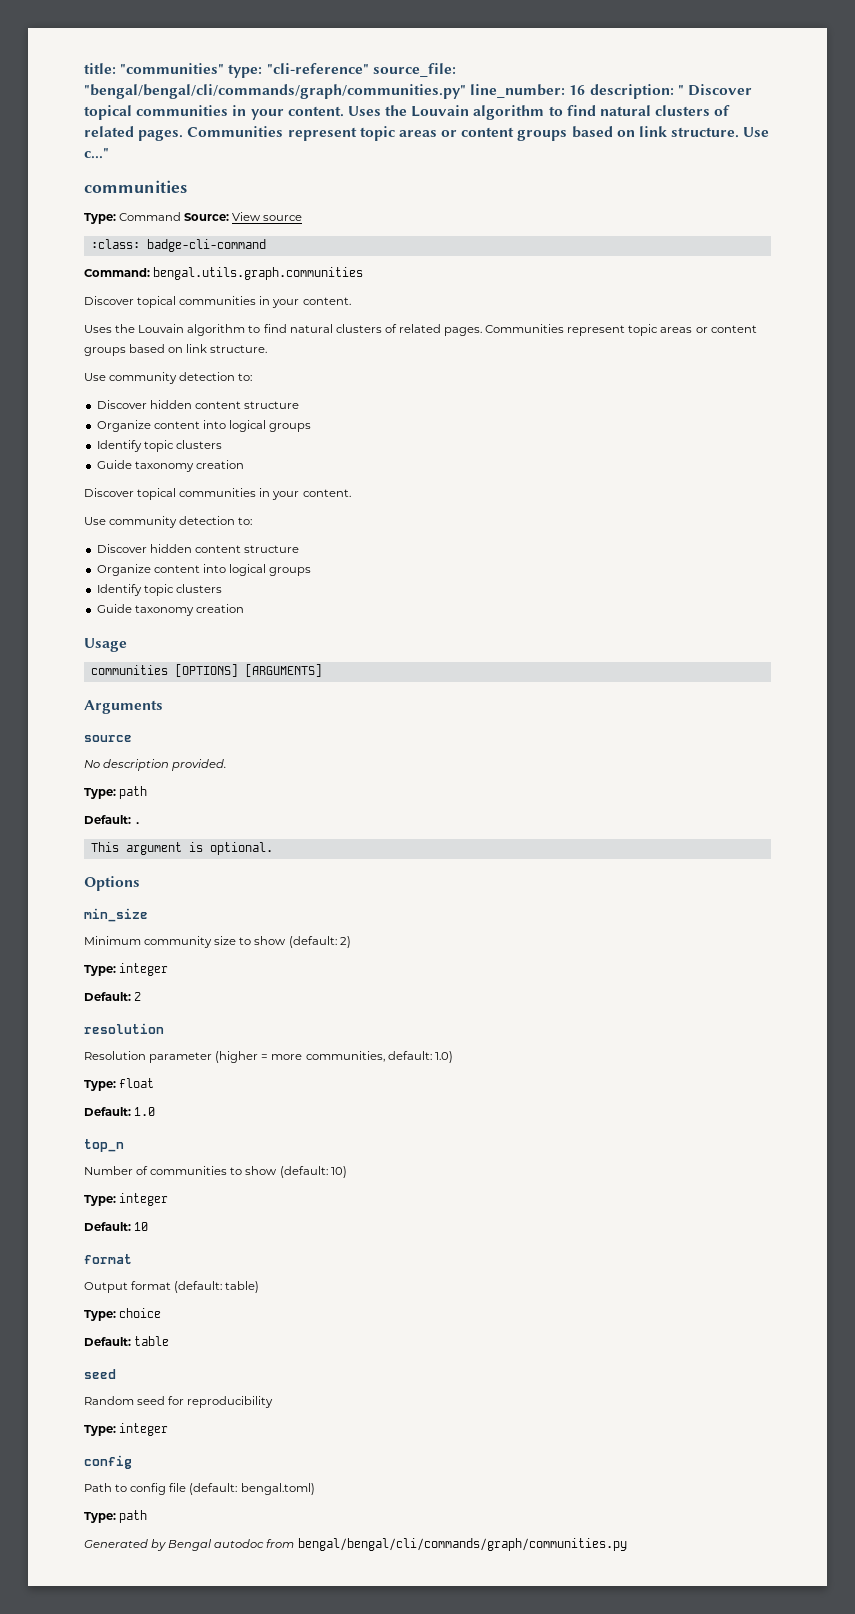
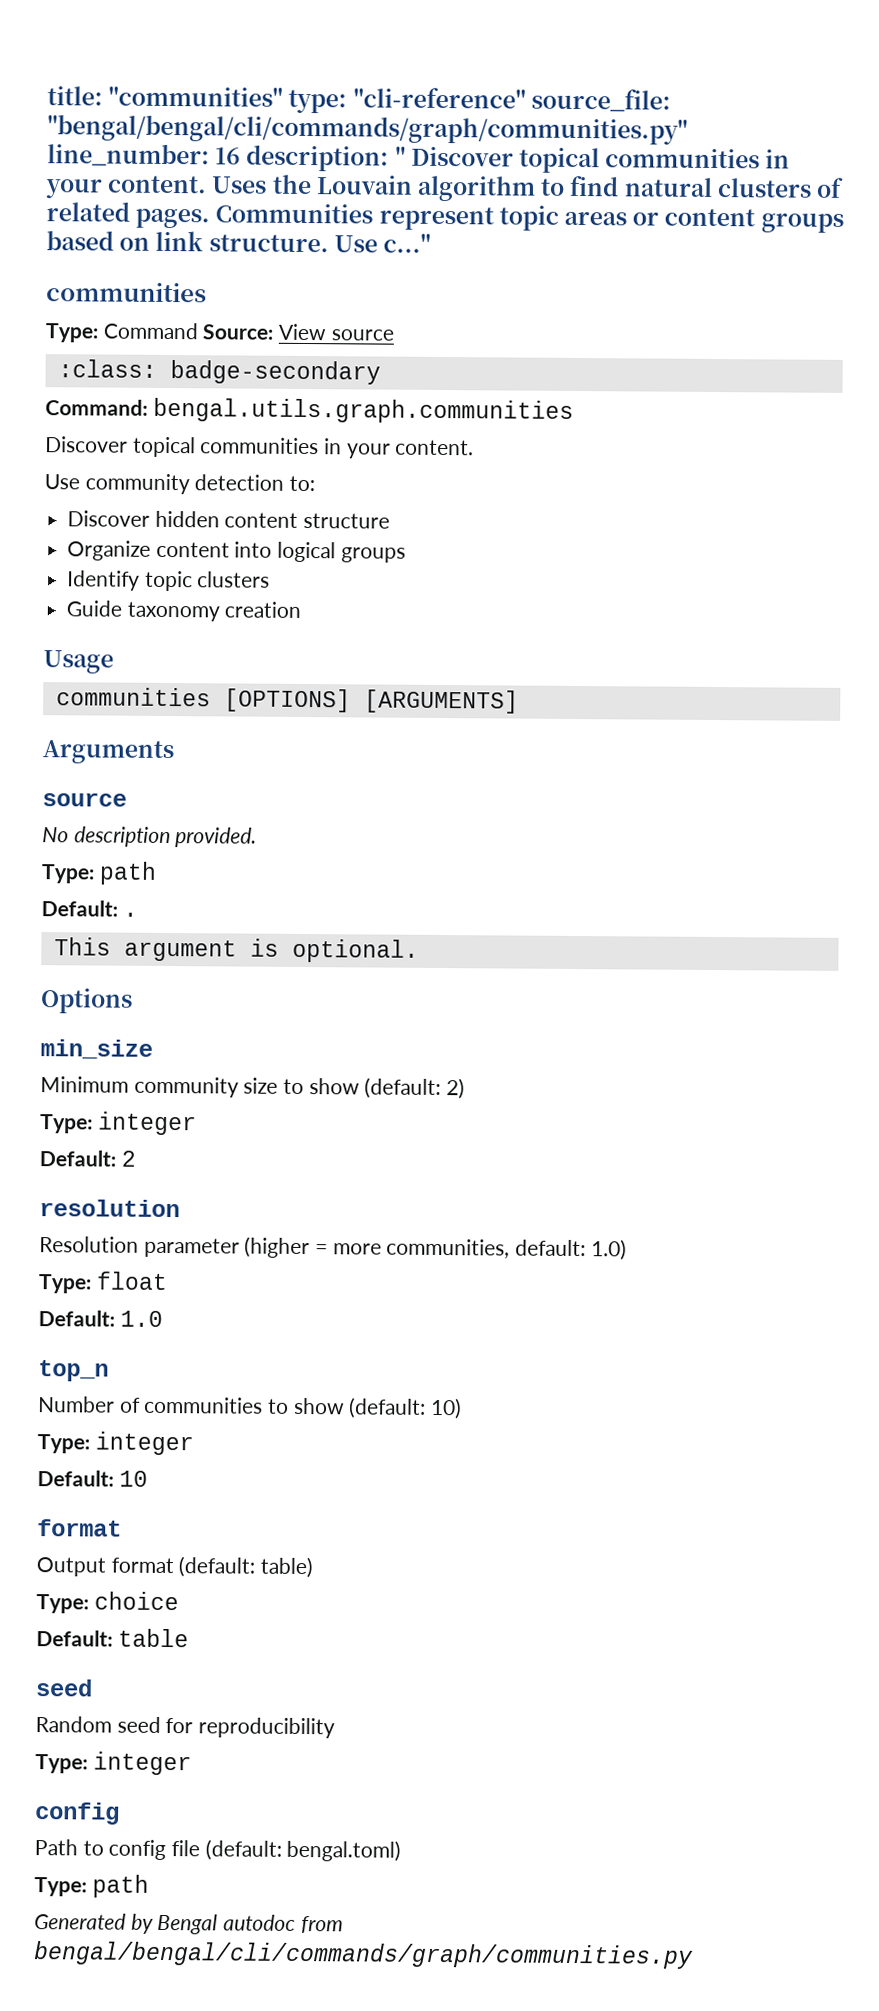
[146,239,266,252] badge-cli-command -> [169,360,381,385] badge-secondary
[84,324,757,336] [84,344,268,356] [84,372,253,384] [96,400,299,409] [96,420,312,432] [96,440,222,452] [96,460,244,472] [84,488,351,500] // Uses the Louvain algorithm to find natural clusters of related pages. Communities represent topic areas or content groups based on link structure. // Use community detection to: // Discover hidden content structure // Organize content into logical groups // Identify topic clusters // Guide taxonomy creation // Discover topical communities in your content. -> (475, 447) none

